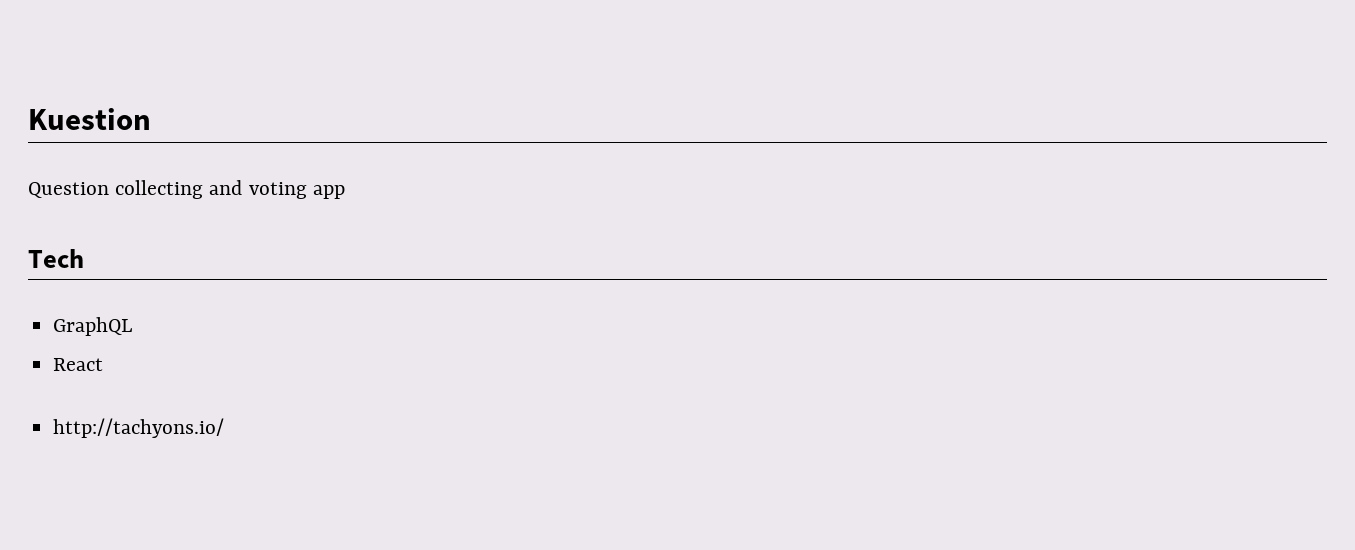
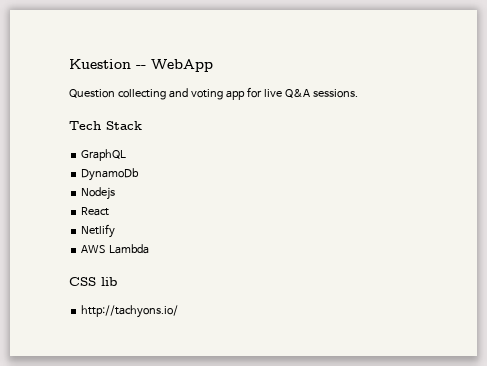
(151, 119) none -> [136,59,213,72] -- WebApp
(345, 192) none -> [246,87,358,98] for live Q&A sessions.
(84, 258) none -> [106,121,142,130] Stack
(133, 326) none -> [81,168,140,181] [81,187,116,200] // DynamoDb // Nodejs
(104, 364) none -> [81,224,116,238] [81,244,150,254] [69,277,117,286] // Netlify // AWS Lambda // CSS lib

